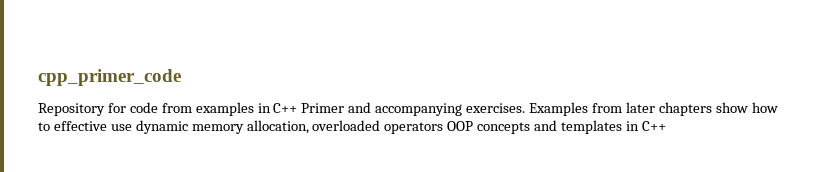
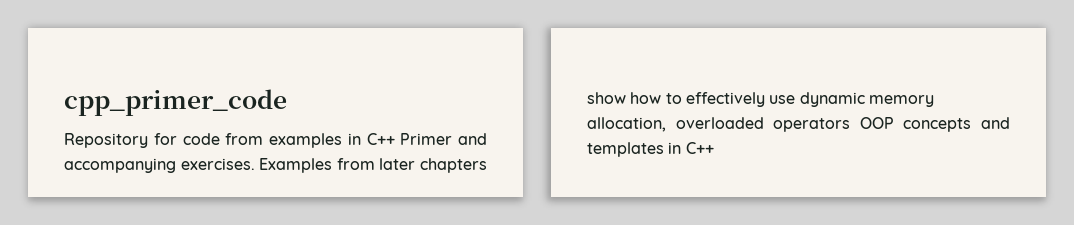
[53,121,107,131] effective -> [685,92,765,107] effectively

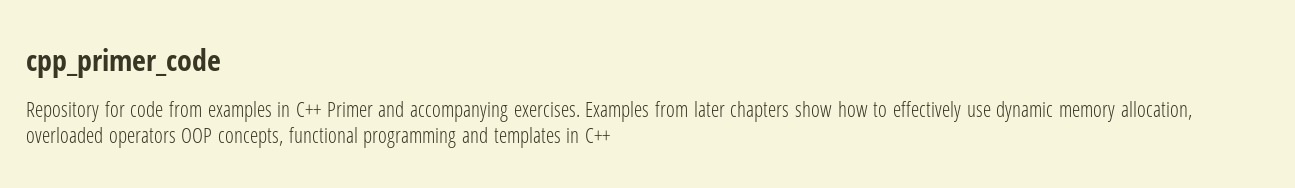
[903,118,972,132] concepts -> [218,127,457,148] concepts, functional programming

